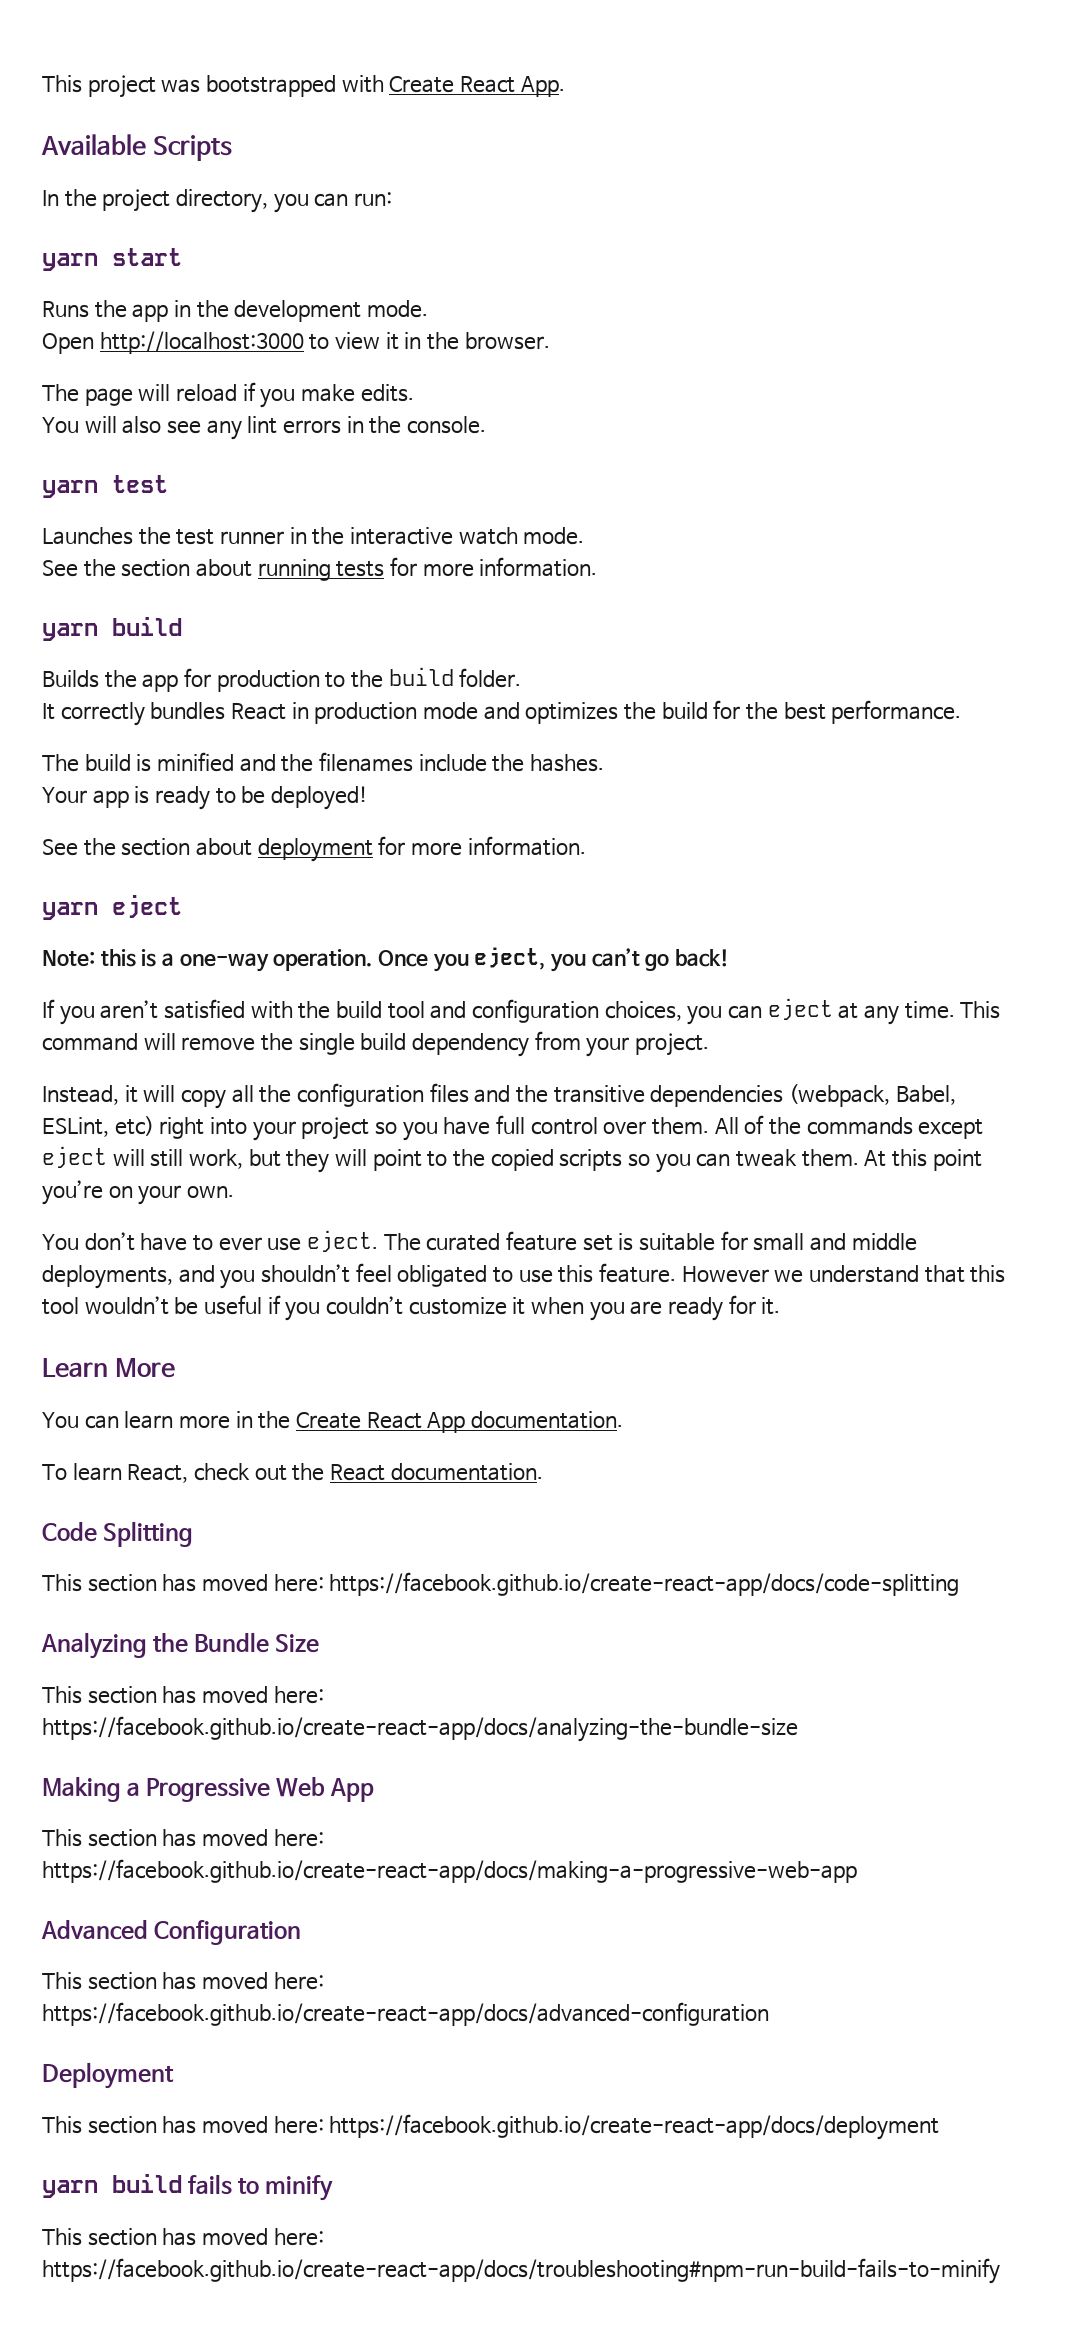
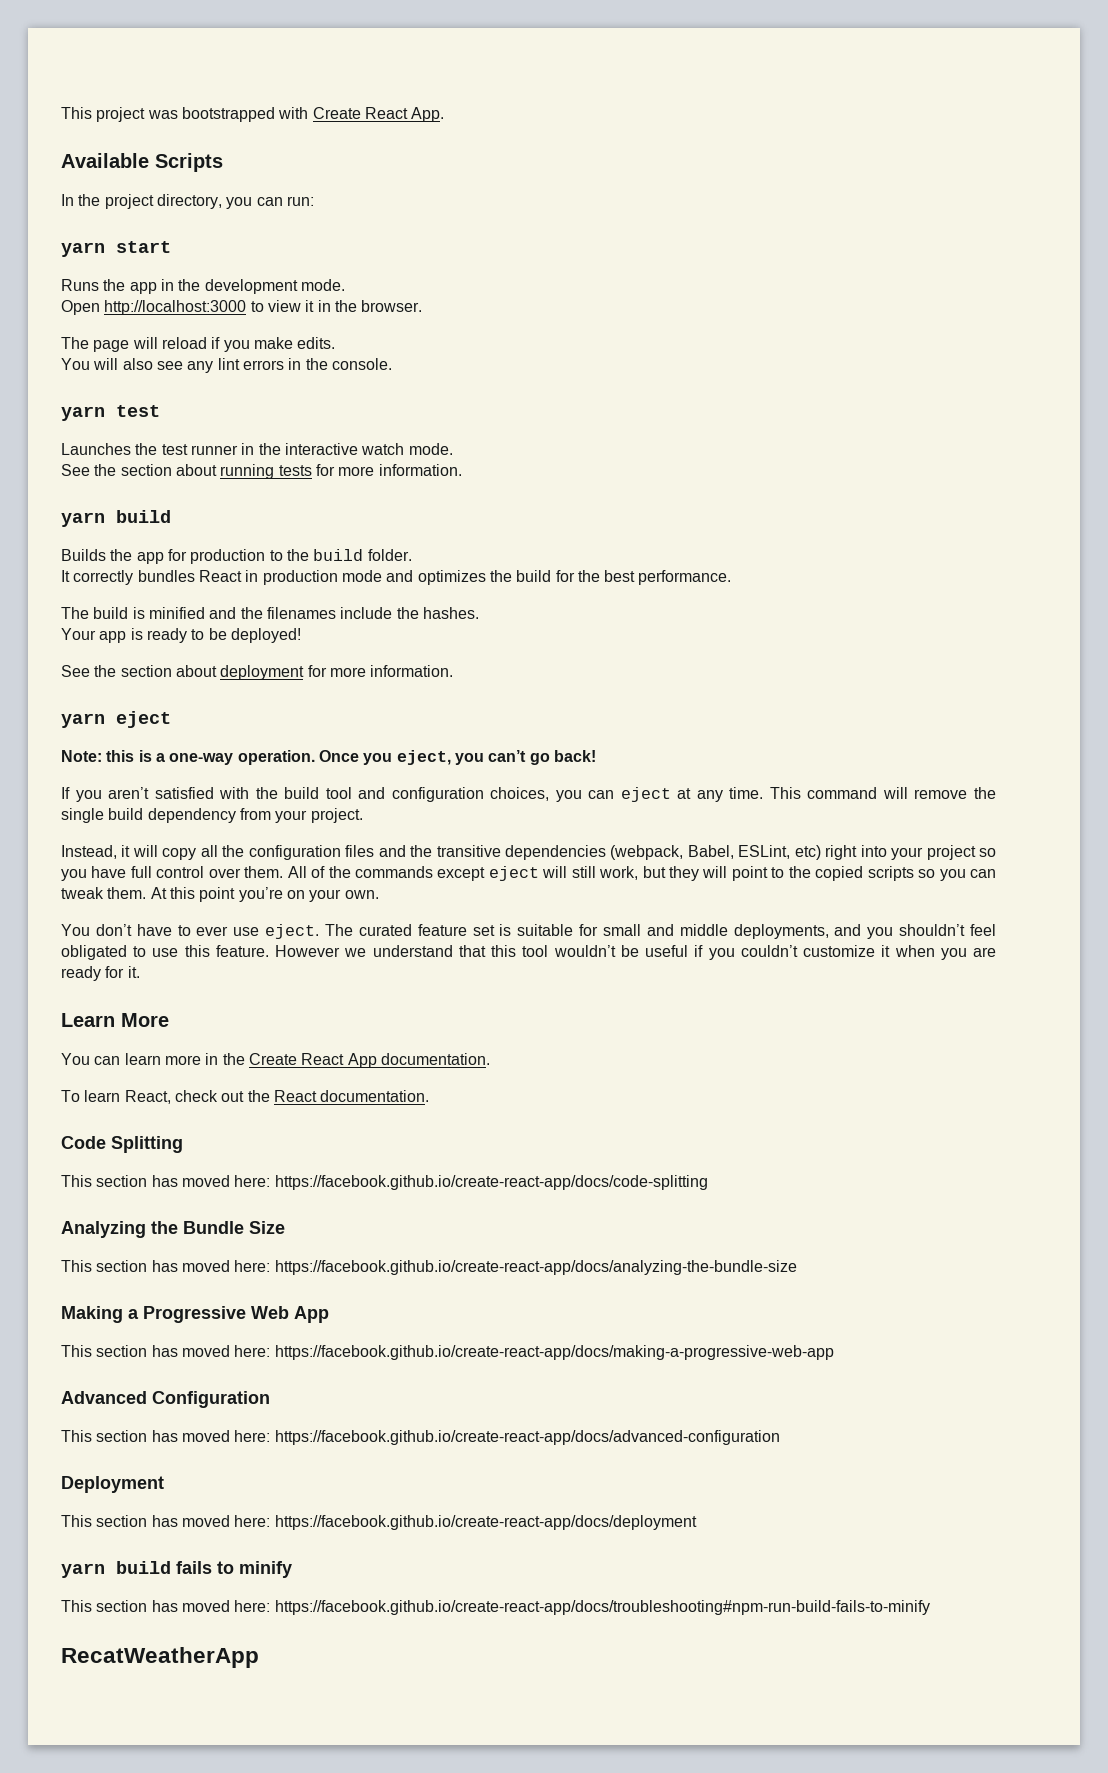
(1000, 2271) none -> [61,1647,259,1668] // RecatWeatherApp

